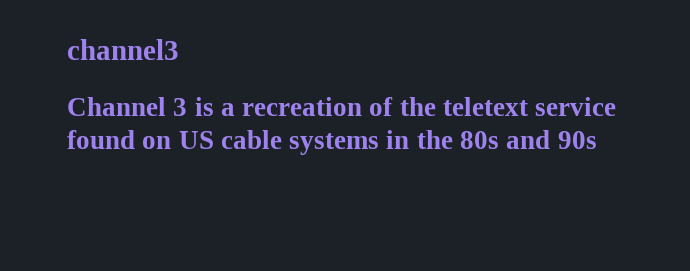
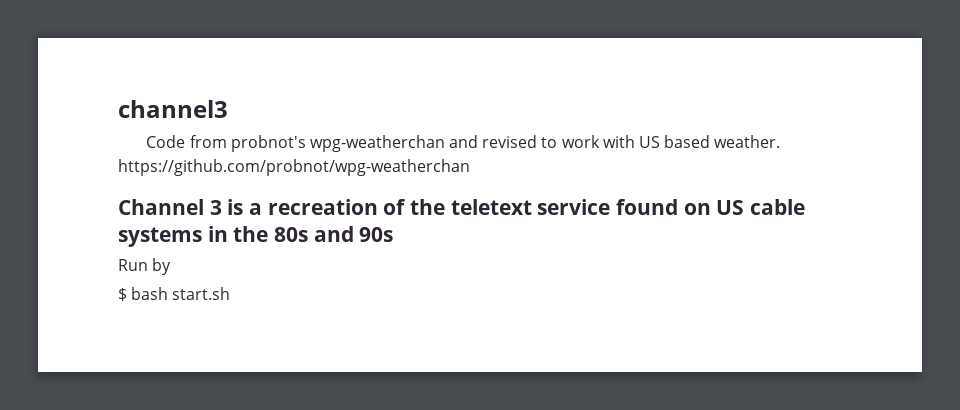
(179, 49) none -> [146,135,781,152] [118,159,470,176] // Code from probnot's wpg-weatherchan and revised to work with US based weather. https://github.com/probnot/wpg-weatherchan
(597, 140) none -> [118,258,172,275] [118,287,231,301] // Run by // $ bash start.sh

